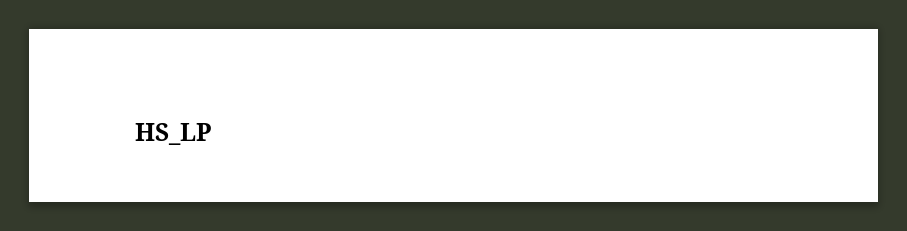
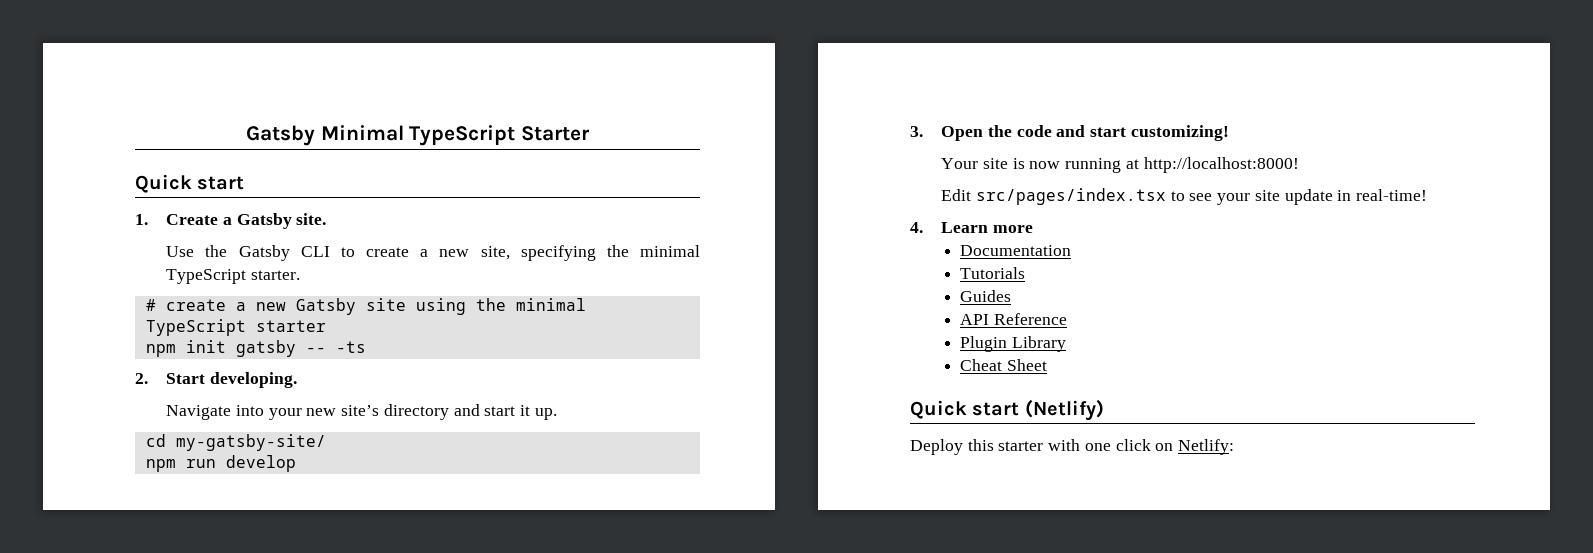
[135,123,212,145] HS_LP -> [245,125,591,146] [135,174,245,193] [135,213,327,229] [166,245,700,261] [166,269,300,284] [145,298,586,315] [145,319,326,336] [145,340,366,357] [135,372,297,388] [166,404,557,420] [145,434,326,451] [145,455,296,472] [910,125,1229,141] [941,157,1299,173] [941,188,1427,205] [910,222,1033,233] [960,245,1072,256] [960,267,1026,279] [960,290,1012,302] [960,313,1068,325] [960,336,1067,352] [960,359,1048,371] [910,399,1104,421] [910,439,1235,455] Gatsby Minimal TypeScript Starter // Quick start // 1. Create a Gatsby site. // Use the Gatsby CLI to create a new site, specifying the minimal TypeScript starter. // # create a new Gatsby site using the minimal TypeScript starter // npm init gatsby -- -ts // 2. Start developing. // Navigate into your new site’s directory and start it up. // cd my-gatsby-site/ // npm run develop // 3. Open the code and start customizing! // Your site is now running at http://localhost:8000! // Edit src/pages/index.tsx to see your site update in real-time! // 4. Learn more // Documentation // Tutorials // Guides // API Reference // Plugin Library // Cheat Sheet // Quick start (Netlify) // Deploy this starter with one click on Netlify:

